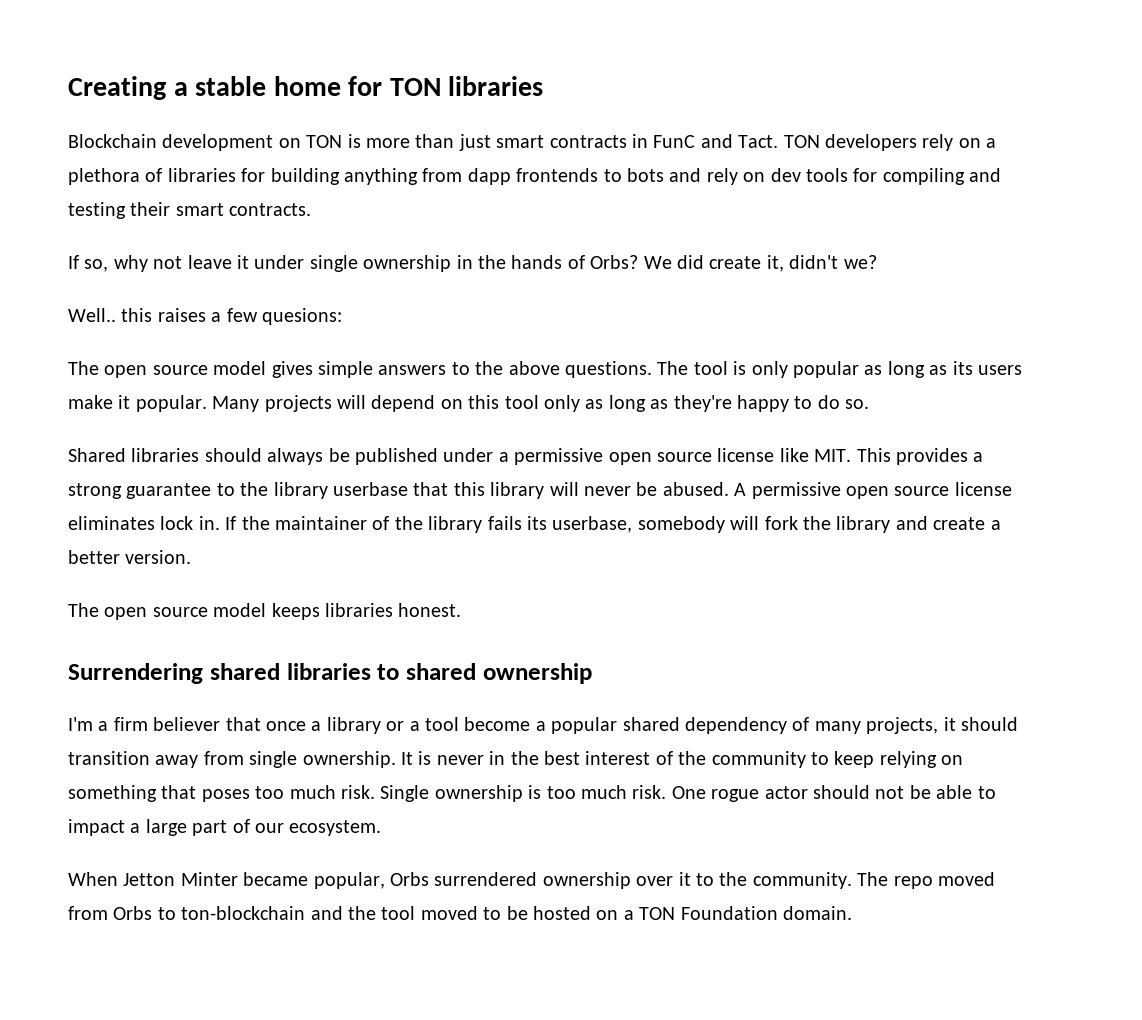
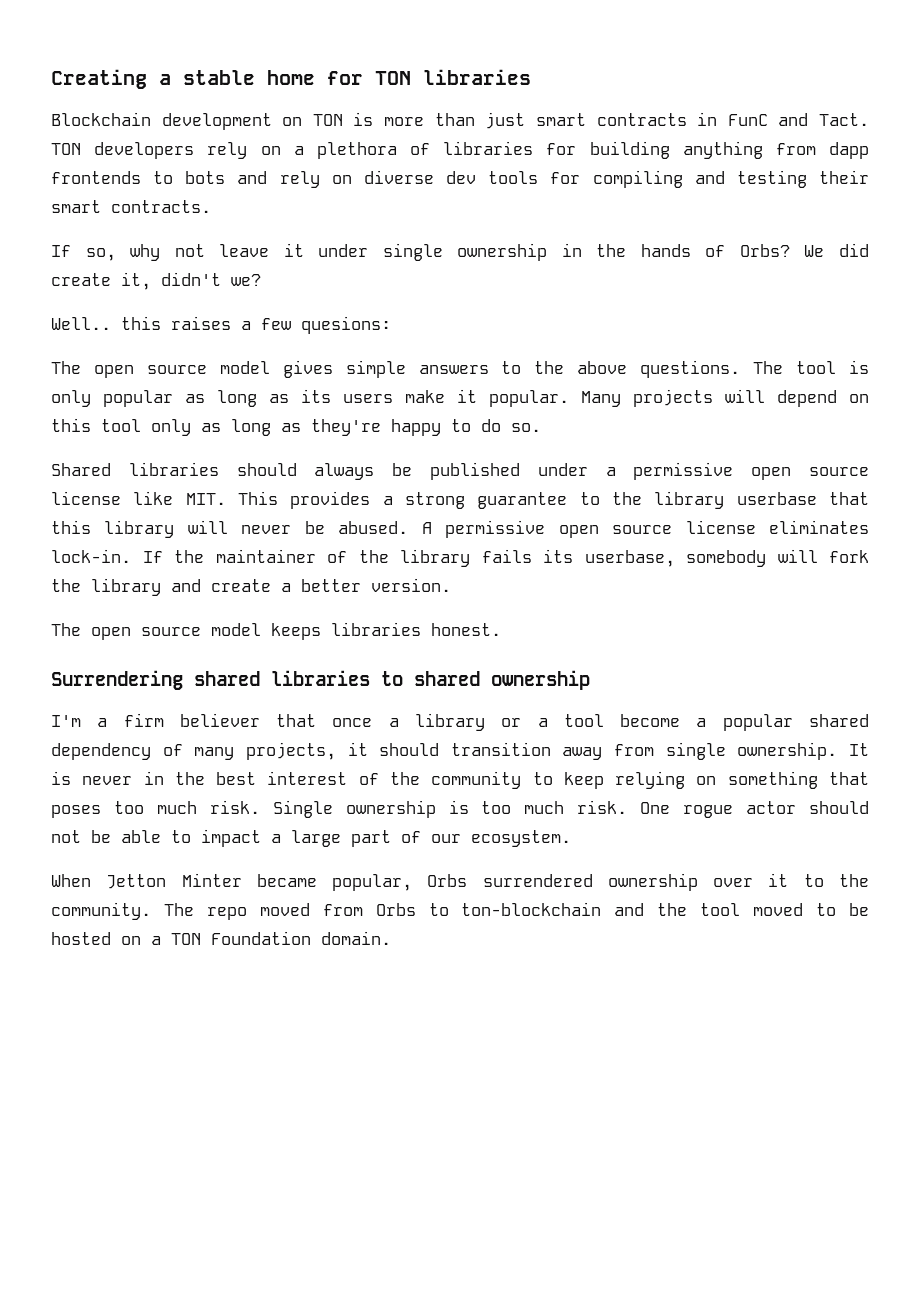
(766, 177) none -> [363,170,434,184] diverse
[160,516,220,530] lock in. -> [51,549,131,563] lock-in.

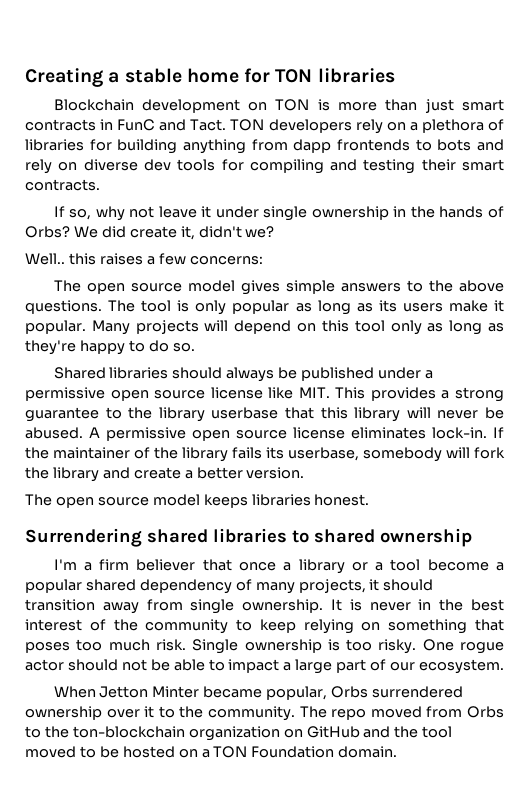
[301,316,391,334] quesions: -> [189,256,263,265] concerns:
[524,800,628,814] much risk. -> [378,639,417,654] risky.
[461,902,602,916] ton-blockchain -> [44,726,360,741] the ton-blockchain organization on GitHub

